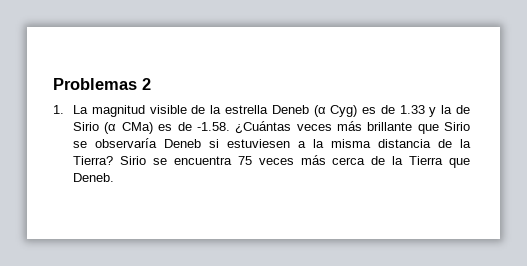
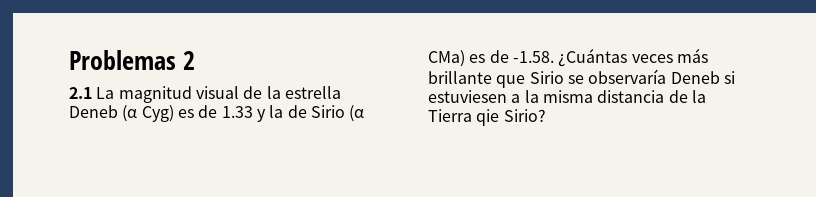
[53,105,64,114] 1. -> [69,87,92,99] 2.1
[149,105,187,114] visible -> [195,86,239,99] visual
[73,155,470,168] [73,173,115,182] Tierra? Sirio se encuentra 75 veces más cerca de la Tierra que Deneb. -> [428,109,546,126] Tierra qie Sirio?

